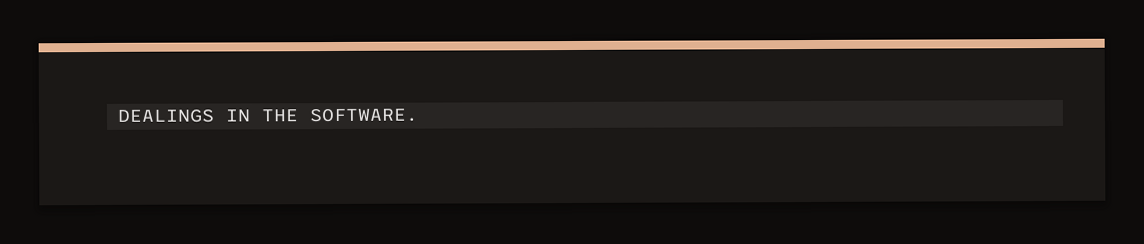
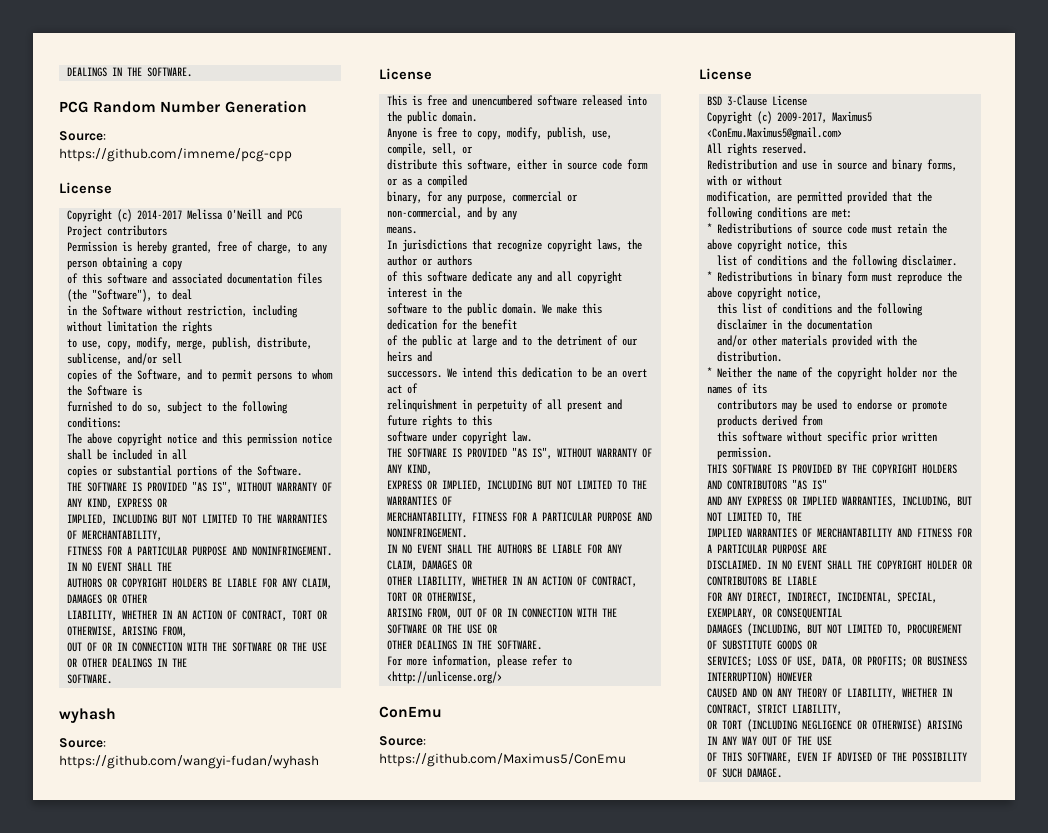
[116,108,418,123] DEALINGS IN THE SOFTWARE. -> [67,67,193,77] [59,100,307,113] [59,131,106,141] [59,148,292,162] [59,182,112,194] [67,209,303,222] [67,225,168,238] [67,241,328,254] [67,257,183,270] [67,273,323,284] [67,289,193,302] [67,305,299,318] [67,321,213,334] [67,337,313,350] [67,353,183,365] [67,369,334,382] [67,385,143,396] [67,401,289,414] [67,417,123,428] [67,433,333,446] [67,449,188,460] [67,465,303,478] [67,481,333,493] [67,498,168,509] [67,514,328,525] [67,530,163,541] [67,546,333,556] [67,562,173,572] [67,578,333,589] [67,594,148,604] [67,610,328,621] [67,626,188,637] [67,642,328,652] [67,658,188,668] [67,674,113,684] [59,708,116,723] [59,738,106,748] [59,755,319,769] [379,68,432,80] [387,95,648,106] [387,111,478,124] [387,127,613,140] [387,143,474,156] [387,159,649,171] [387,175,468,188] [387,191,579,204] [387,207,518,220] [387,226,418,234] [387,239,643,252] [387,255,473,266] [387,271,623,284] [387,287,463,298] [387,303,603,316] [387,319,518,330] [387,335,639,348] [387,351,433,362] [387,367,648,378] [387,383,419,394] [387,399,623,412] [387,415,493,428] [387,431,533,444] [387,447,653,459] [387,464,433,475] [387,480,648,491] [387,496,453,506] [387,512,653,523] [387,528,468,538] [387,544,623,554] [387,560,473,571] [387,576,638,587] [387,592,478,603] [387,608,618,619] [387,624,498,634] [387,640,543,650] [387,655,573,668] [387,671,503,684] [379,706,442,718] [379,736,426,746] [379,753,626,767] [699,68,752,80] [707,95,808,106] [707,111,873,124] [707,127,843,140] [707,143,808,156] [707,159,958,172] [707,175,783,186] [707,191,933,204] [707,207,853,220] [707,223,948,234] [707,239,848,252] [717,255,958,268] [707,271,963,284] [707,287,823,300] [717,303,924,316] [717,319,873,330] [717,335,918,348] [717,351,783,362] [707,367,958,380] [707,383,768,394] [717,399,948,412] [717,415,824,428] [717,431,938,444] [717,447,773,460] [707,464,958,474] [707,479,828,490] [707,496,973,507] [707,512,803,523] [707,528,973,538] [707,544,828,554] [707,560,973,570] [707,576,818,586] [707,592,938,603] [707,608,843,619] [707,623,963,636] [707,640,818,650] [707,656,968,667] [707,671,813,684] [707,688,953,699] [707,704,843,715] [707,719,963,732] [707,736,833,746] [707,752,968,763] [707,768,783,778] DEALINGS IN THE SOFTWARE. // PCG Random Number Generation // Source: https://github.com/imneme/pcg-cpp // License // Copyright (c) 2014-2017 Melissa O'Neill and PCG Project contributors // Permission is hereby granted, free of charge, to any person obtaining a copy // of this software and associated documentation files (the "Software"), to deal // in the Software without restriction, including without limitation the rights // to use, copy, modify, merge, publish, distribute, sublicense, and/or sell // copies of the Software, and to permit persons to whom the Software is // furnished to do so, subject to the following conditions: // The above copyright notice and this permission notice shall be included in all // copies or substantial portions of the Software. // THE SOFTWARE IS PROVIDED "AS IS", WITHOUT WARRANTY OF ANY KIND, EXPRESS OR // IMPLIED, INCLUDING BUT NOT LIMITED TO THE WARRANTIES OF MERCHANTABILITY, // FITNESS FOR A PARTICULAR PURPOSE AND NONINFRINGEMENT. IN NO EVENT SHALL THE // AUTHORS OR COPYRIGHT HOLDERS BE LIABLE FOR ANY CLAIM, DAMAGES OR OTHER // LIABILITY, WHETHER IN AN ACTION OF CONTRACT, TORT OR OTHERWISE, ARISING FROM, // OUT OF OR IN CONNECTION WITH THE SOFTWARE OR THE USE OR OTHER DEALINGS IN THE // SOFTWARE. // wyhash // Source: https://github.com/wangyi-fudan/wyhash // License // This is free and unencumbered software released into the public domain. // Anyone is free to copy, modify, publish, use, compile, sell, or // distribute this software, either in source code form or as a compiled // binary, for any purpose, commercial or non-commercial, and by any // means. // In jurisdictions that recognize copyright laws, the author or authors // of this software dedicate any and all copyright interest in the // software to the public domain. We make this dedication for the benefit // of the public at large and to the detriment of our heirs and // successors. We intend this dedication to be an overt act of // relinquishment in perpetuity of all present and future rights to this // software under copyright law. // THE SOFTWARE IS PROVIDED "AS IS", WITHOUT WARRANTY OF ANY KIND, // EXPRESS OR IMPLIED, INCLUDING BUT NOT LIMITED TO THE WARRANTIES OF // MERCHANTABILITY, FITNESS FOR A PARTICULAR PURPOSE AND NONINFRINGEMENT. // IN NO EVENT SHALL THE AUTHORS BE LIABLE FOR ANY CLAIM, DAMAGES OR // OTHER LIABILITY, WHETHER IN AN ACTION OF CONTRACT, TORT OR OTHERWISE, // ARISING FROM, OUT OF OR IN CONNECTION WITH THE SOFTWARE OR THE USE OR // OTHER DEALINGS IN THE SOFTWARE. // For more information, please refer to <http://unlicense.org/> // ConEmu // Source: https://github.com/Maximus5/ConEmu // License // BSD 3-Clause License // Copyright (c) 2009-2017, Maximus5 <ConEmu.Maximus5@gmail.com> // All rights reserved. // Redistribution and use in source and binary forms, with or without // modification, are permitted provided that the following conditions are met: // * Redistributions of source code must retain the above copyright notice, this // list of conditions and the following disclaimer. // * Redistributions in binary form must reproduce the above copyright notice, // this list of conditions and the following disclaimer in the documentation // and/or other materials provided with the distribution. // * Neither the name of the copyright holder nor the names of its // contributors may be used to endorse or promote products derived from // this software without specific prior written permission. // THIS SOFTWARE IS PROVIDED BY THE COPYRIGHT HOLDERS AND CONTRIBUTORS "AS IS" // AND ANY EXPRESS OR IMPLIED WARRANTIES, INCLUDING, BUT NOT LIMITED TO, THE // IMPLIED WARRANTIES OF MERCHANTABILITY AND FITNESS FOR A PARTICULAR PURPOSE ARE // DISCLAIMED. IN NO EVENT SHALL THE COPYRIGHT HOLDER OR CONTRIBUTORS BE LIABLE // FOR ANY DIRECT, INDIRECT, INCIDENTAL, SPECIAL, EXEMPLARY, OR CONSEQUENTIAL // DAMAGES (INCLUDING, BUT NOT LIMITED TO, PROCUREMENT OF SUBSTITUTE GOODS OR // SERVICES; LOSS OF USE, DATA, OR PROFITS; OR BUSINESS INTERRUPTION) HOWEVER // CAUSED AND ON ANY THEORY OF LIABILITY, WHETHER IN CONTRACT, STRICT LIABILITY, // OR TORT (INCLUDING NEGLIGENCE OR OTHERWISE) ARISING IN ANY WAY OUT OF THE USE // OF THIS SOFTWARE, EVEN IF ADVISED OF THE POSSIBILITY OF SUCH DAMAGE.

